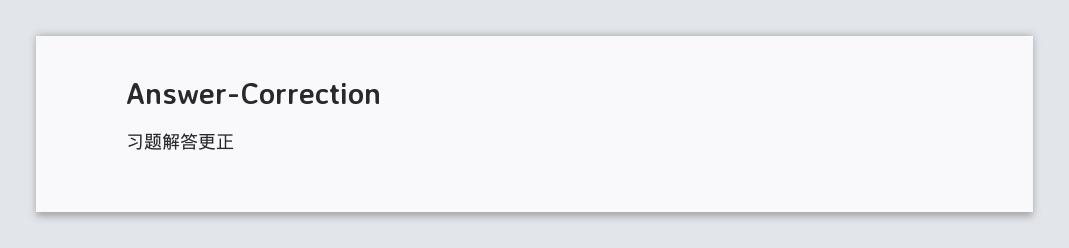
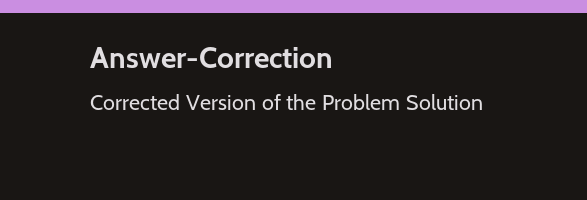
[126,133,234,150] 习题解答更正 -> [90,94,484,110] Corrected Version of the Problem Solution

